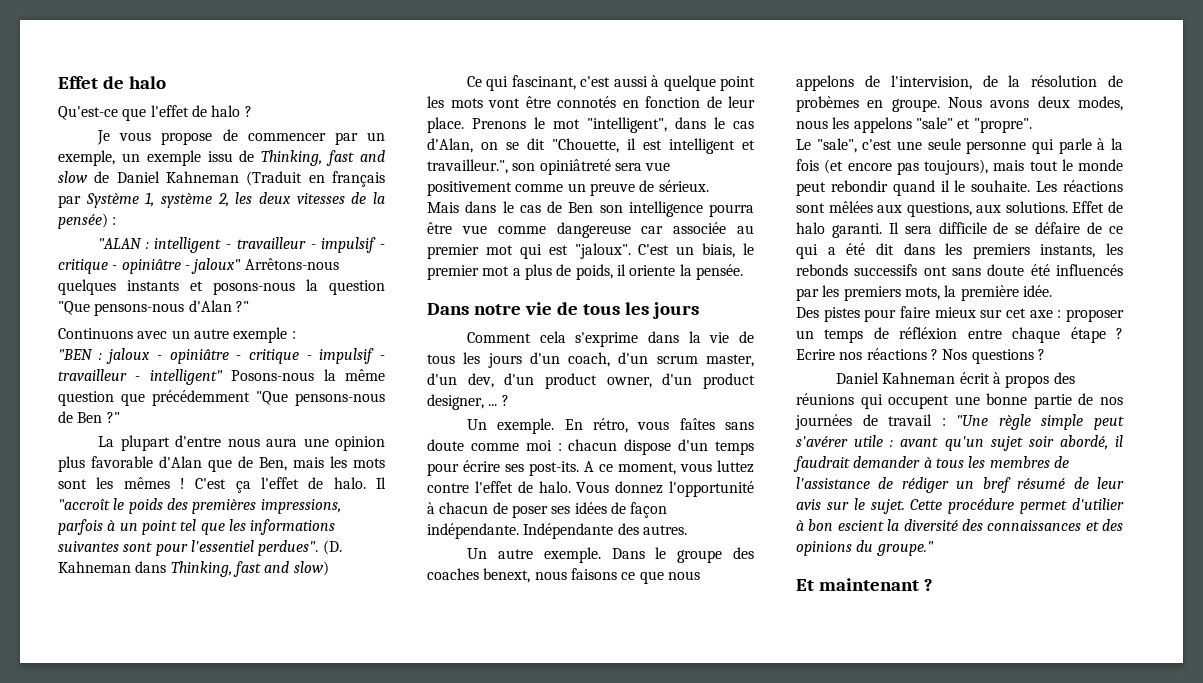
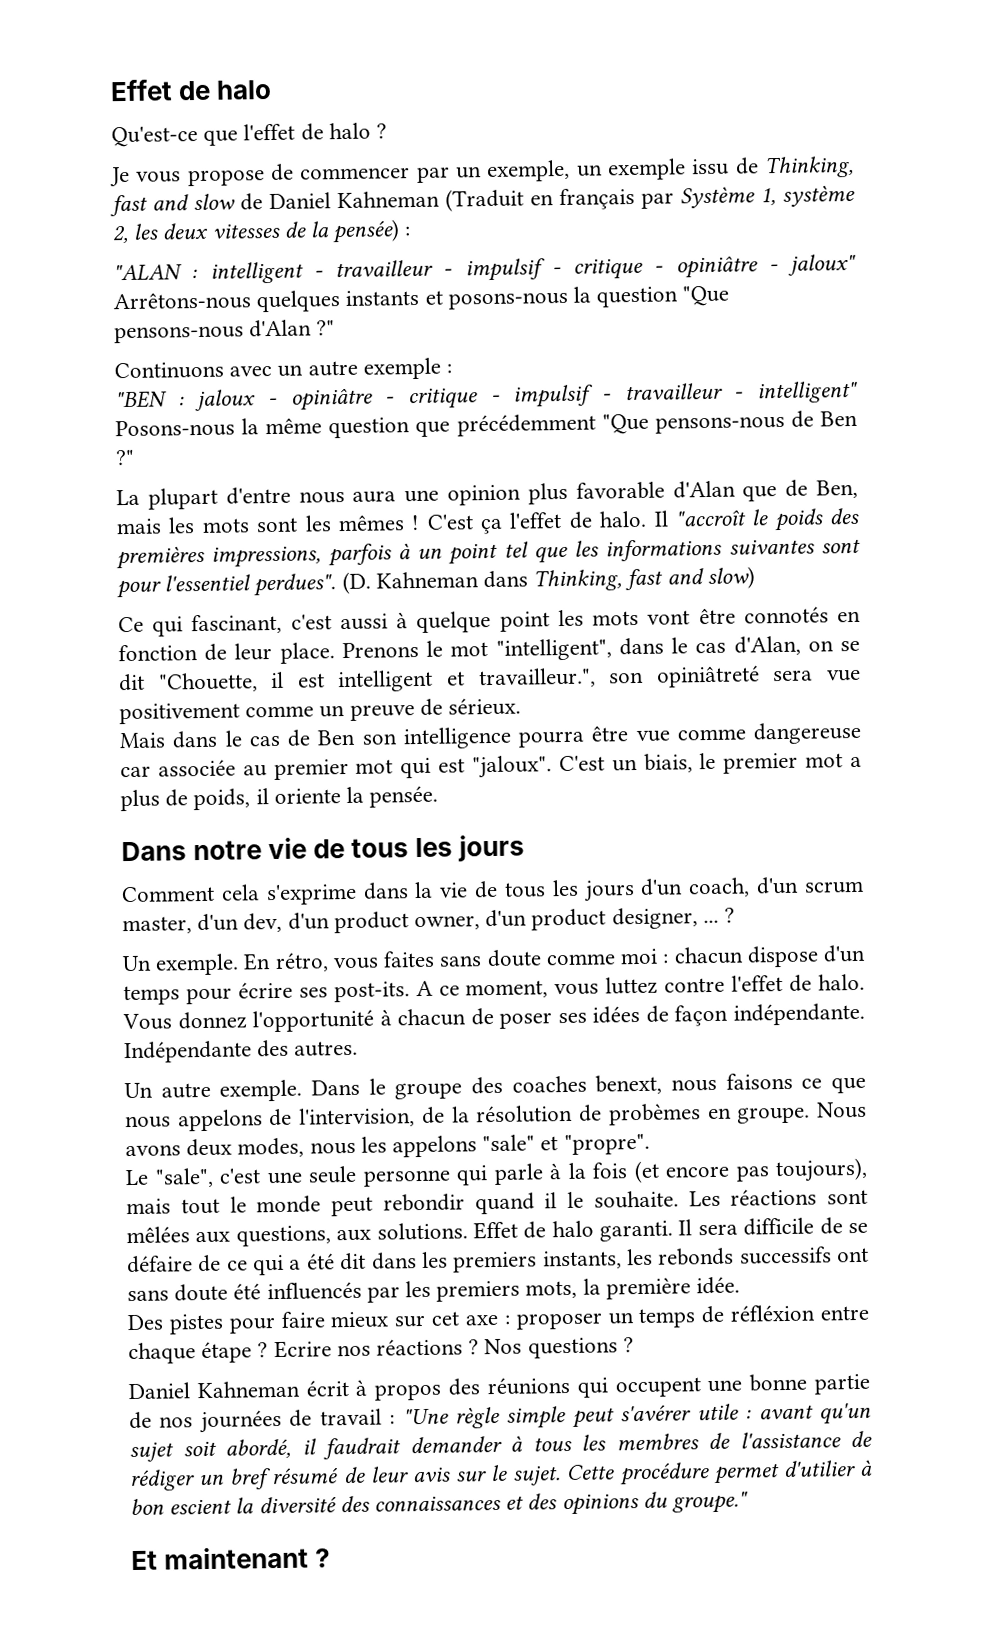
[679,418,715,430] faîtes -> [383,950,436,968] faites
[1028,436,1054,447] soir -> [182,1440,217,1457] soit

